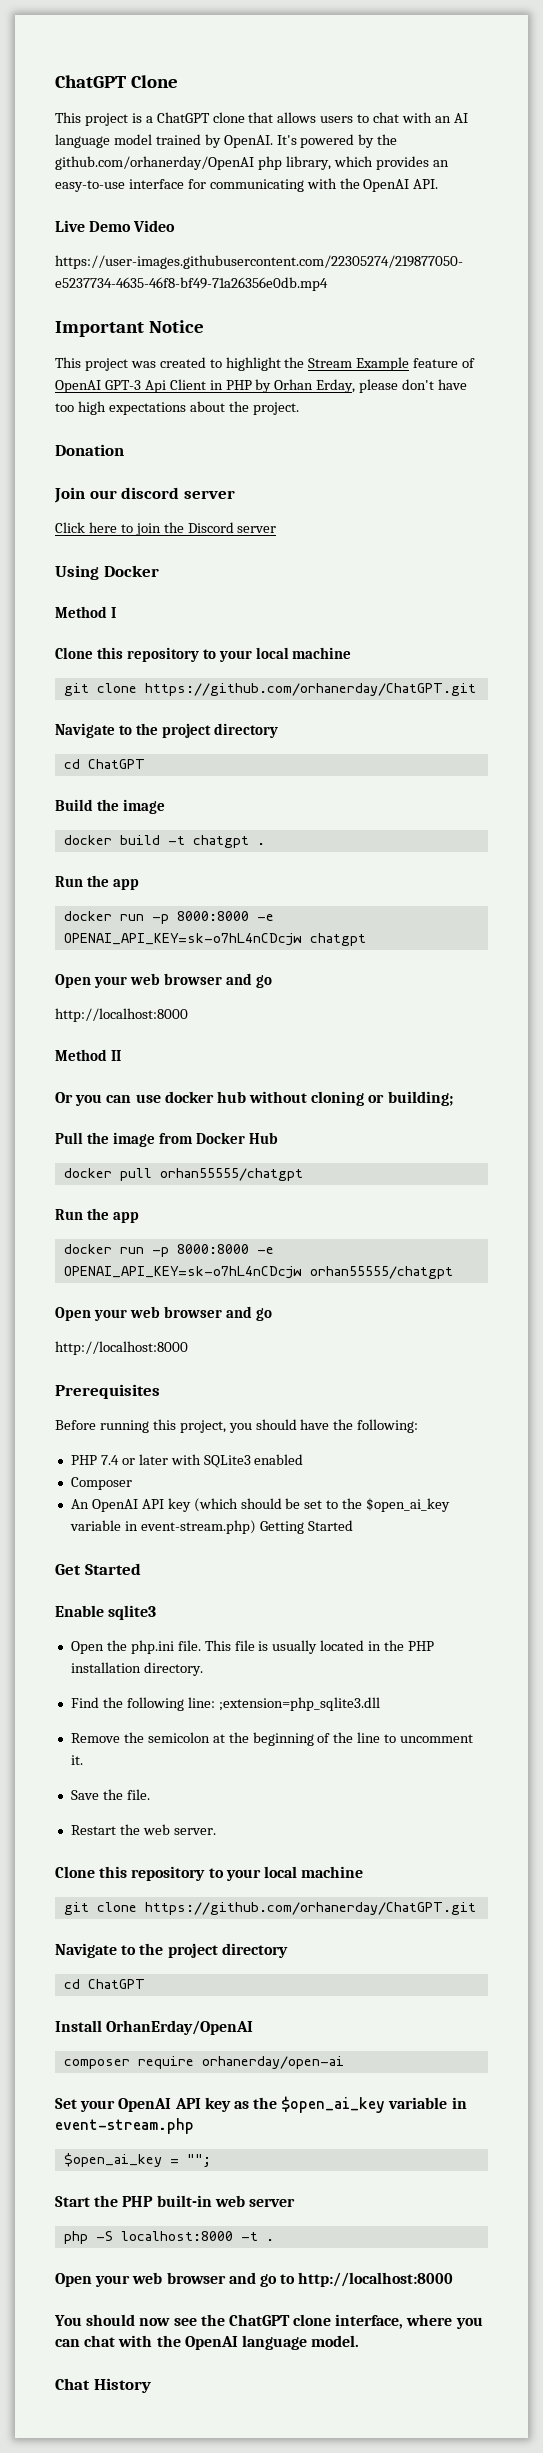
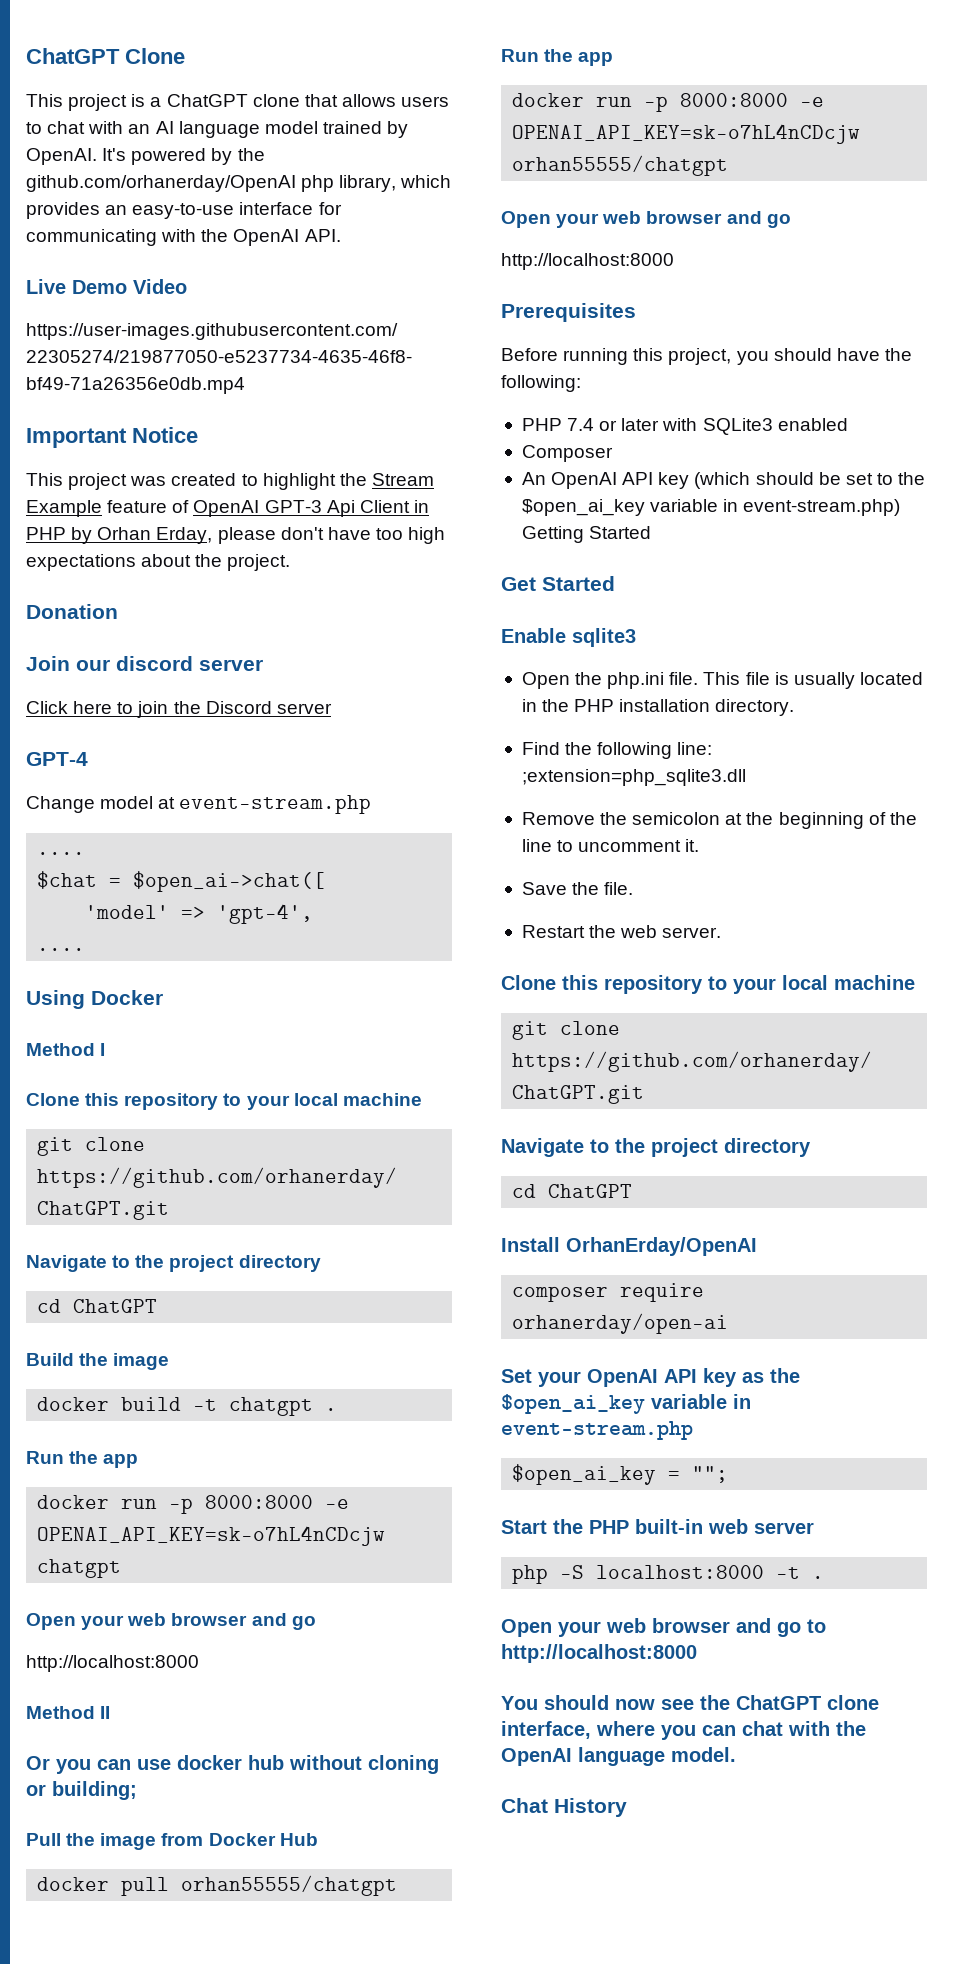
(277, 529) none -> [26,752,88,766] [26,795,372,814] [37,852,86,855] [37,871,326,892] [85,904,314,924] [37,948,86,951] // GPT-4 // Change model at event-stream.php // .... // $chat = $open_ai->chat([ // 'model' => 'gpt-4', // ....

